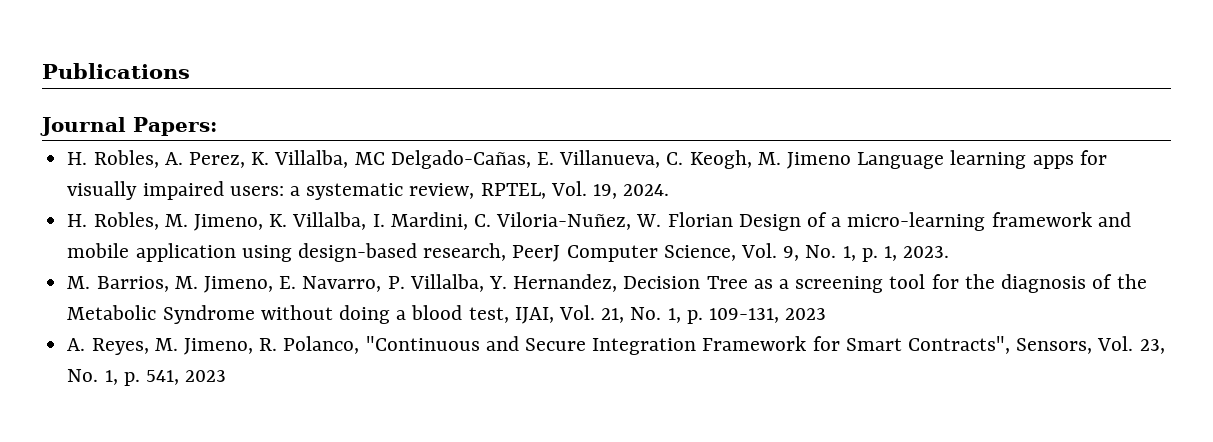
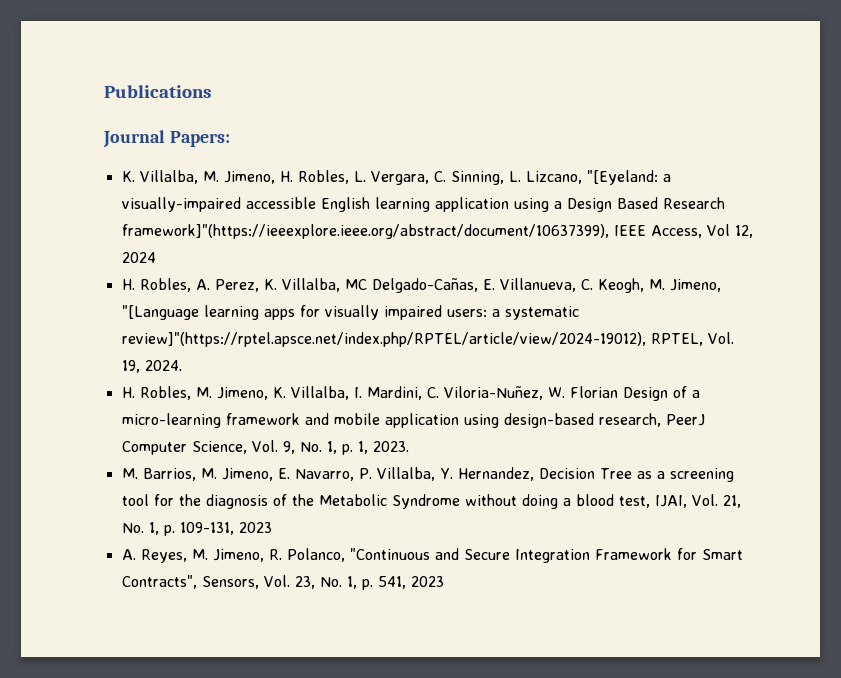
(217, 126) none -> [121,170,671,185] [121,197,725,212] [121,224,753,239] [121,252,156,263] // K. Villalba, M. Jimeno, H. Robles, L. Vergara, C. Sinning, L. Lizcano, "[Eyeland: a visually-impaired accessible English learning application using a Design Based Research framework]"(https://ieeexplore.ieee.org/abstract/document/10637399), IEEE Access, Vol 12, 2024
[787,152,945,169] Jimeno Language -> [669,279,721,292] [121,305,199,320] Jimeno, "[Language
[409,183,475,199] review, -> [121,332,646,347] review]"(https://rptel.apsce.net/index.php/RPTEL/article/view/2024-19012),

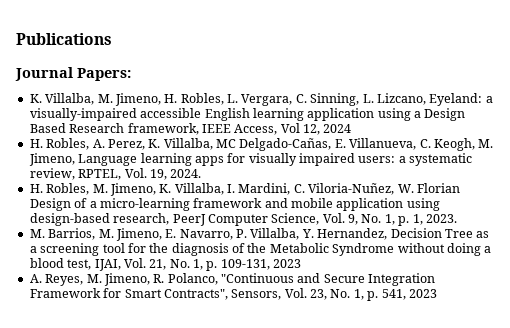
[586,170,658,185] "[Eyeland: -> [429,93,483,106] Eyeland:
[121,224,609,239] framework]"(https://ieeexplore.ieee.org/abstract/document/10637399), -> [127,123,199,135] framework,
[121,305,199,320] "[Language -> [78,154,138,166] Language
[121,332,646,347] review]"(https://rptel.apsce.net/index.php/RPTEL/article/view/2024-19012), -> [29,168,75,180] review,

